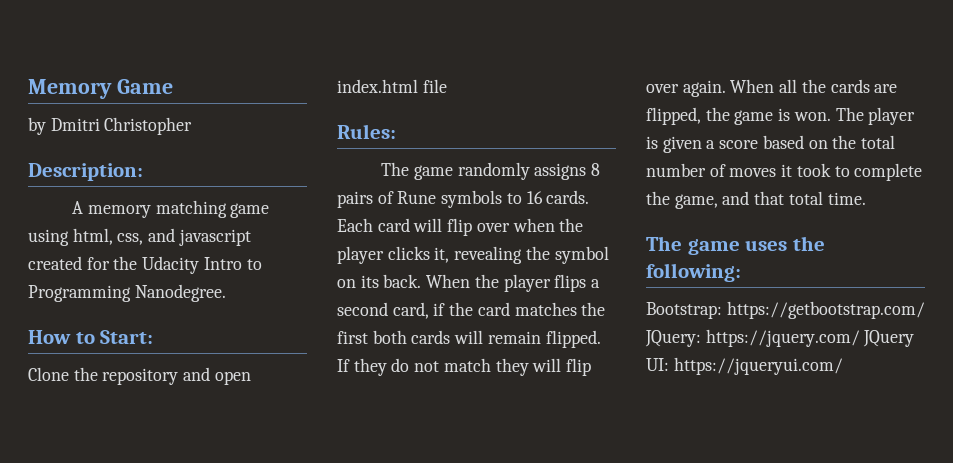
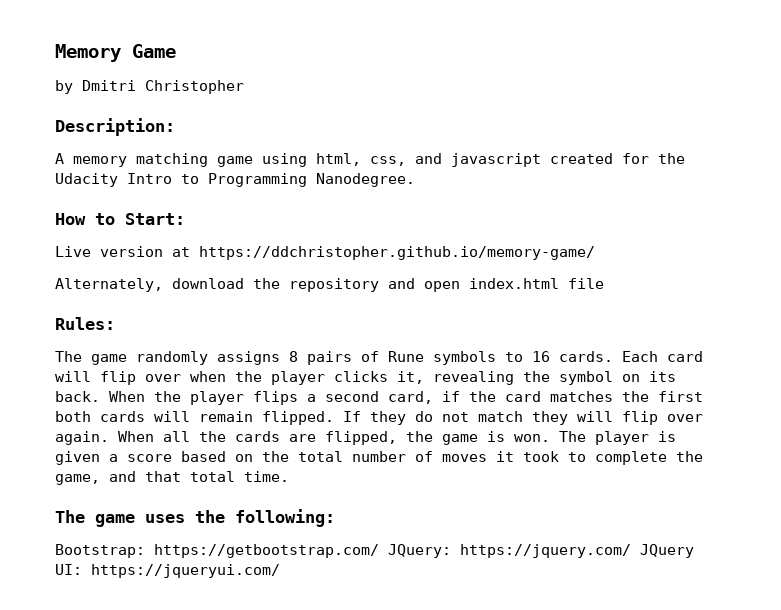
[28,367,69,381] Clone -> [55,246,595,260] [55,278,244,292] Live version at https://ddchristopher.github.io/memory-game/ // Alternately, download

